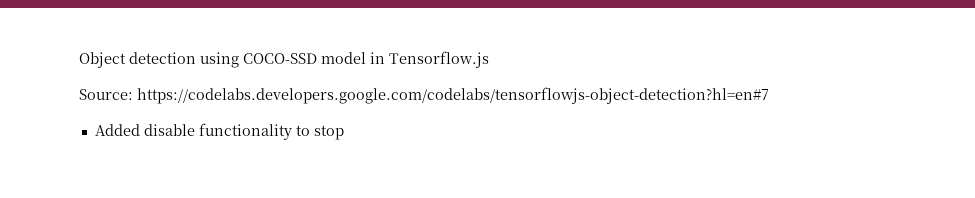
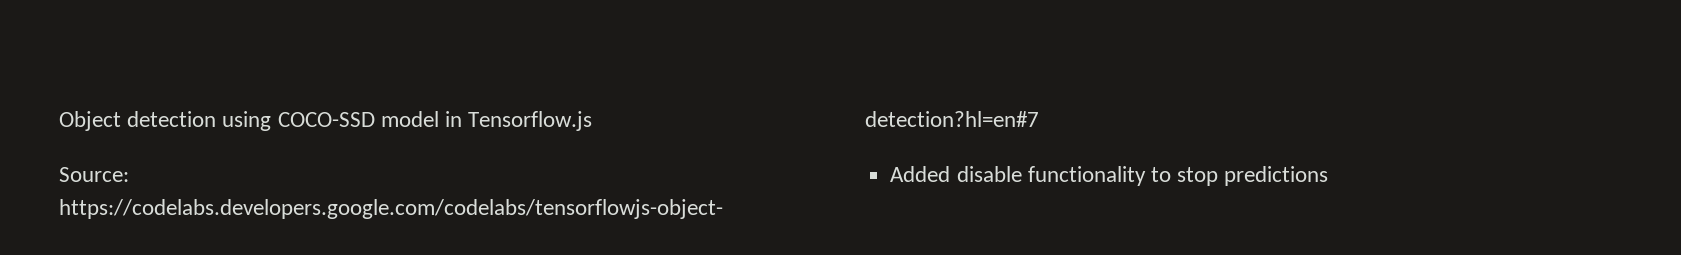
(344, 132) none -> [1224,166,1329,186] predictions

